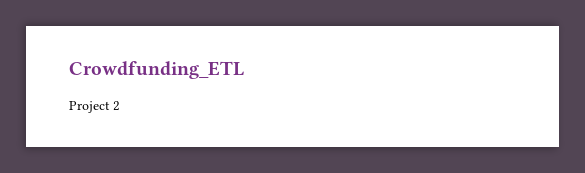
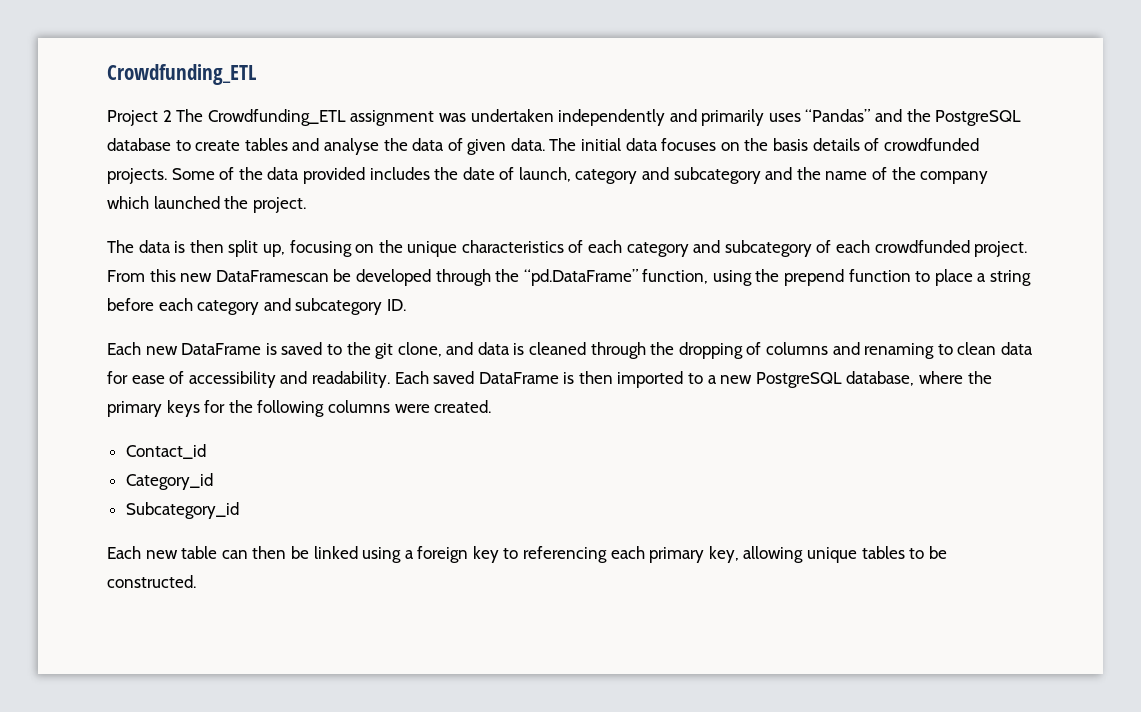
(120, 106) none -> [176,109,1022,126] [107,138,979,155] [107,167,989,184] [107,196,306,213] [107,240,1028,257] [107,269,1032,286] [107,298,406,315] [107,342,1033,359] [107,371,992,388] [107,400,492,417] [125,444,206,459] [125,473,213,490] [125,502,239,519] [107,546,947,563] [107,575,196,588] The Crowdfunding_ETL assignment was undertaken independently and primarily uses “Pandas” and the PostgreSQL database to create tables and analyse the data of given data. The initial data focuses on the basis details of crowdfunded projects. Some of the data provided includes the date of launch, category and subcategory and the name of the company which launched the project. // The data is then split up, focusing on the unique characteristics of each category and subcategory of each crowdfunded project. From this new DataFramescan be developed through the “pd.DataFrame” function, using the prepend function to place a string before each category and subcategory ID. // Each new DataFrame is saved to the git clone, and data is cleaned through the dropping of columns and renaming to clean data for ease of accessibility and readability. Each saved DataFrame is then imported to a new PostgreSQL database, where the primary keys for the following columns were created. // Contact_id // Category_id // Subcategory_id // Each new table can then be linked using a foreign key to referencing each primary key, allowing unique tables to be constructed.

